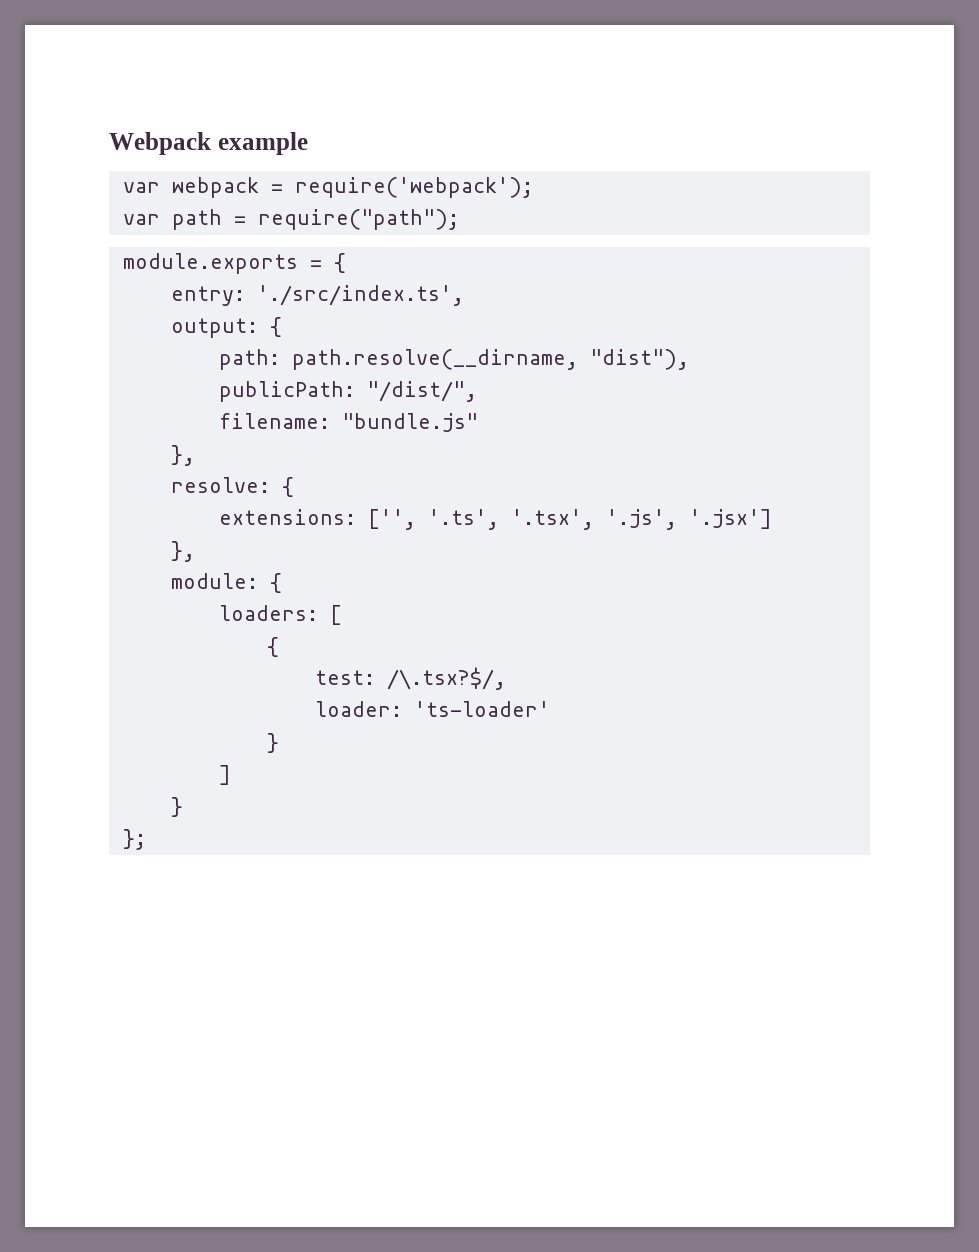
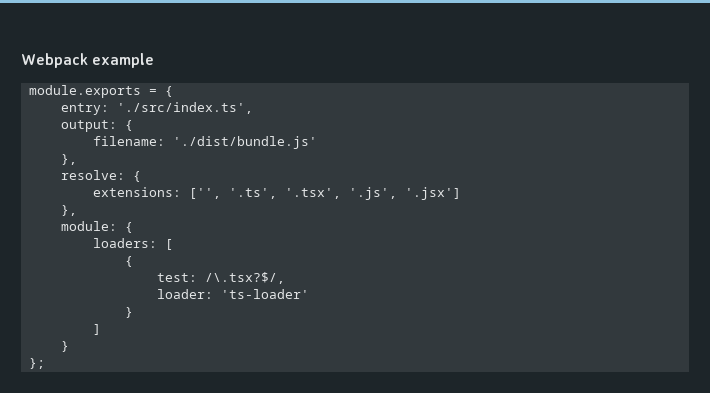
[122,177,533,198] [122,209,459,230] // var webpack = require('webpack'); // var path = require("path"); -> (155, 60) none
[218,349,689,370] [218,381,477,402] // path: path.resolve(__dirname, "dist"), // publicPath: "/dist/", -> (134, 125) none
[341,413,478,432] "bundle.js" -> [173,136,318,149] './dist/bundle.js'

